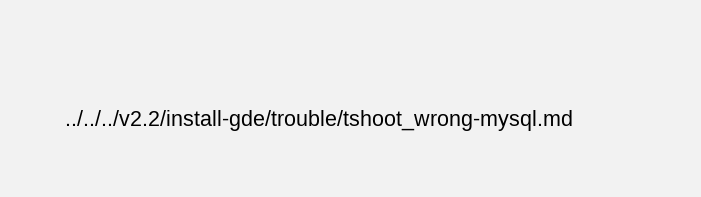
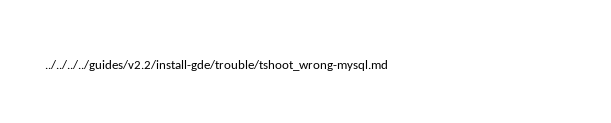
[65,110,573,131] ../../../v2.2/install-gde/trouble/tshoot_wrong-mysql.md -> [45,60,388,71] ../../../../guides/v2.2/install-gde/trouble/tshoot_wrong-mysql.md

